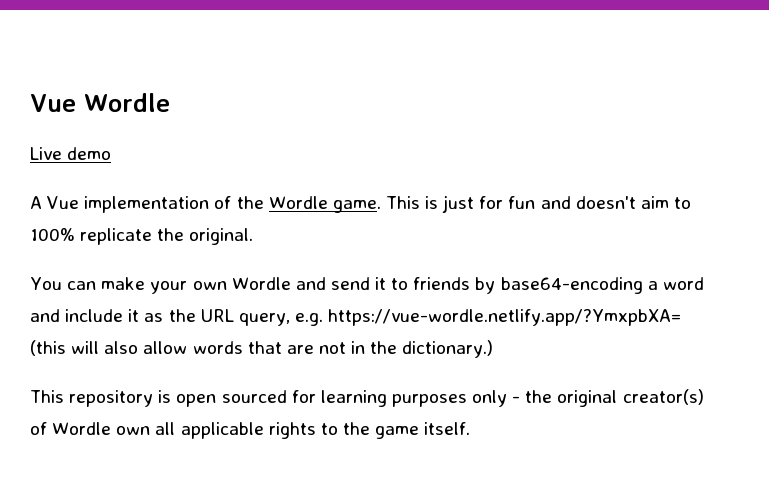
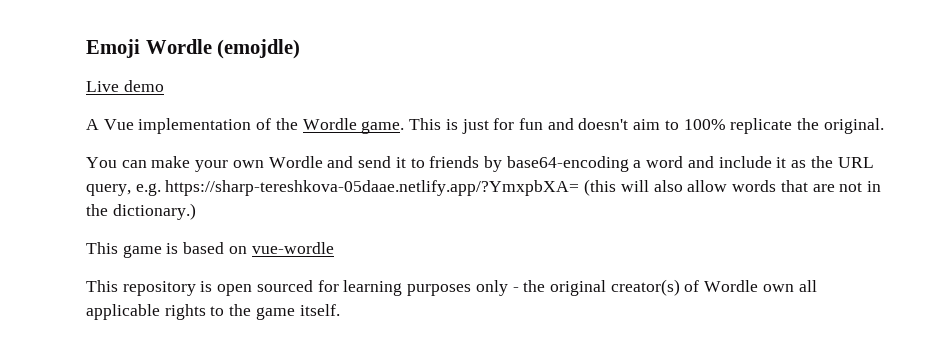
[30,93,170,112] Vue Wordle -> [86,39,301,59] Emoji Wordle (emojdle)
[328,309,682,326] https://vue-wordle.netlify.app/?YmxpbXA= -> [165,180,580,196] https://sharp-tereshkova-05daae.netlify.app/?YmxpbXA=
(494, 349) none -> [86,242,334,258] // This game is based on vue-wordle

